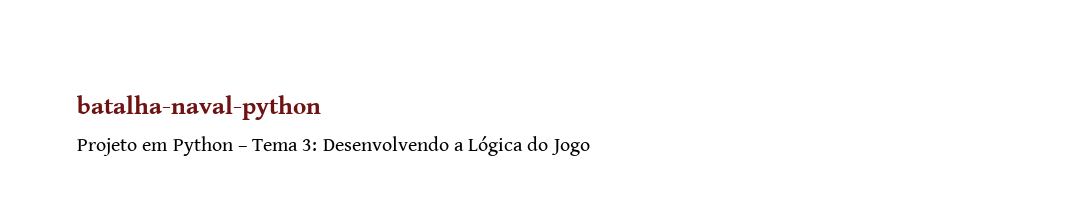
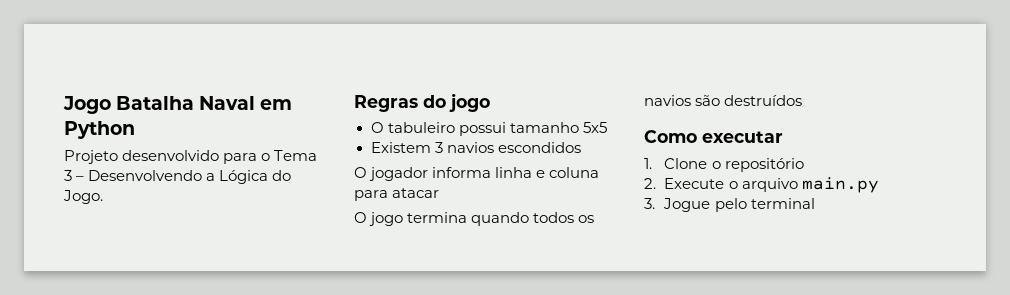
[77,95,321,120] [77,136,590,156] batalha-naval-python // Projeto em Python – Tema 3: Desenvolvendo a Lógica do Jogo -> [63,96,293,114] [64,121,135,139] [64,150,318,164] [64,170,292,184] [63,190,103,204] [354,93,490,112] [370,122,607,136] [370,142,581,153] [354,167,600,181] [354,188,440,201] [354,212,595,226] [644,95,803,106] [644,130,783,143] [644,158,804,172] [644,177,879,193] [644,198,815,212] Jogo Batalha Naval em Python // Projeto desenvolvido para o Tema 3 – Desenvolvendo a Lógica do Jogo. // Regras do jogo // O tabuleiro possui tamanho 5x5 // Existem 3 navios escondidos // O jogador informa linha e coluna para atacar // O jogo termina quando todos os navios são destruídos // Como executar // 1. Clone o repositório // 2. Execute o arquivo main.py // 3. Jogue pelo terminal

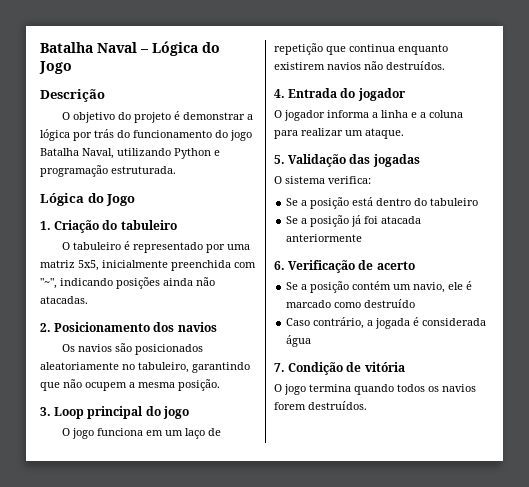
[63,96,111,114] Jogo -> (40, 47) none
[260,99,293,110] [64,121,135,139] [64,150,318,164] [64,170,292,184] [63,190,103,204] [354,93,490,112] [370,122,607,136] [370,142,581,153] em Python // Projeto desenvolvido para o Tema 3 – Desenvolvendo a Lógica do Jogo. // Regras do jogo // O tabuleiro possui tamanho 5x5 // Existem 3 navios escondidos -> [140,41,220,56] [39,61,72,74] [40,89,105,102] [62,111,254,123] [40,129,252,141] [40,148,220,159] [40,165,176,177] [40,193,136,206] [40,220,177,233] [62,241,251,253] [40,260,256,271] [40,277,215,289] [40,296,88,304] [40,322,217,332] [62,343,204,355] [40,362,250,373] [40,379,220,391] [40,406,189,419] [62,428,222,439] [274,43,448,55] [274,61,445,70] [274,88,406,101] – Lógica do Jogo // Descrição // O objetivo do projeto é demonstrar a lógica por trás do funcionamento do jogo Batalha Naval, utilizando Python e programação estruturada. // Lógica do Jogo // 1. Criação do tabuleiro // O tabuleiro é representado por uma matriz 5x5, inicialmente preenchida com "~", indicando posições ainda não atacadas. // 2. Posicionamento dos navios // Os navios são posicionados aleatoriamente no tabuleiro, garantindo que não ocupem a mesma posição. // 3. Loop principal do jogo // O jogo funciona em um laço de repetição que continua enquanto existirem navios não destruídos. // 4. Entrada do jogador
(492, 172) none -> [372,112,378,118] a
(546, 174) none -> [420,112,426,118] a
[392,188,440,198] atacar -> [301,128,404,139] [274,154,420,167] [274,176,371,184] [286,197,479,209] [286,215,422,227] [286,234,363,242] [274,260,415,273] [286,281,473,293] [286,299,416,308] [286,317,487,329] [286,335,312,347] [274,362,405,375] realizar um ataque. // 5. Validação das jogadas // O sistema verifica: // Se a posição está dentro do tabuleiro // Se a posição já foi atacada anteriormente // 6. Verificação de acerto // Se a posição contém um navio, ele é marcado como destruído // Caso contrário, a jogada é considerada água // 7. Condição de vitória
[695,95,803,106] [644,130,783,143] [644,158,804,172] [644,177,879,193] [644,198,815,212] são destruídos // Como executar // 1. Clone o repositório // 2. Execute o arquivo main.py // 3. Jogue pelo terminal -> [274,401,367,410] forem destruídos.

